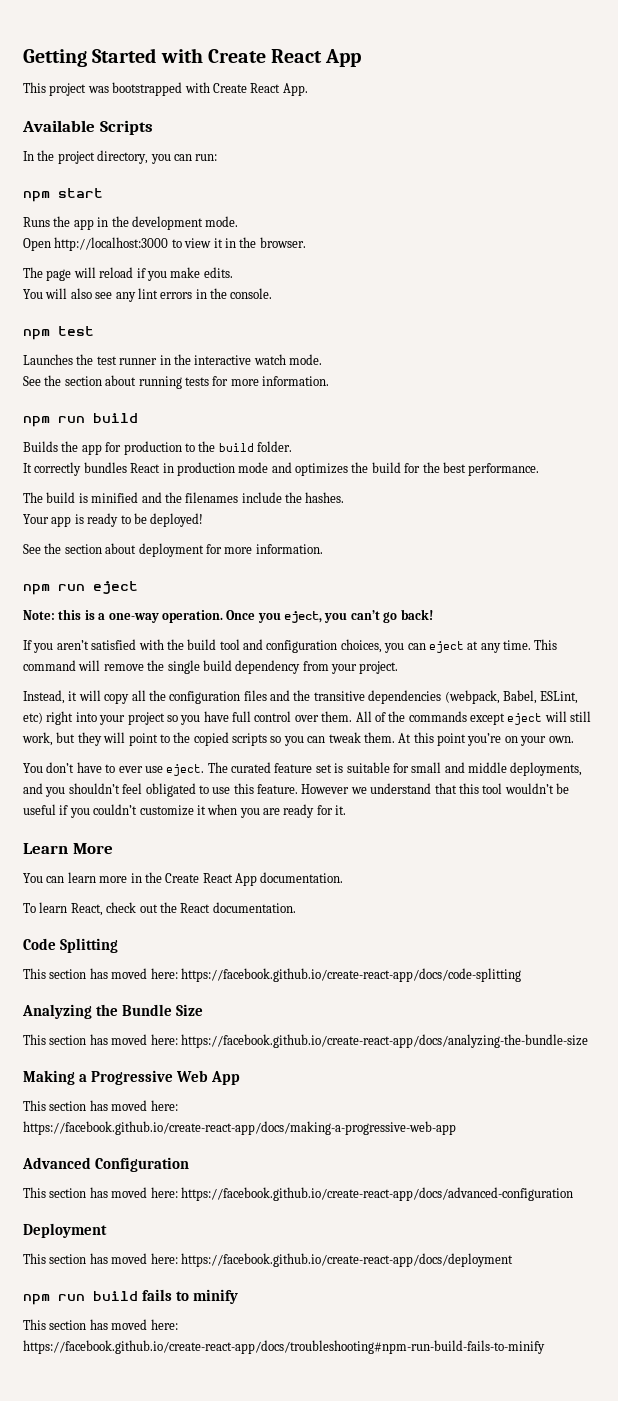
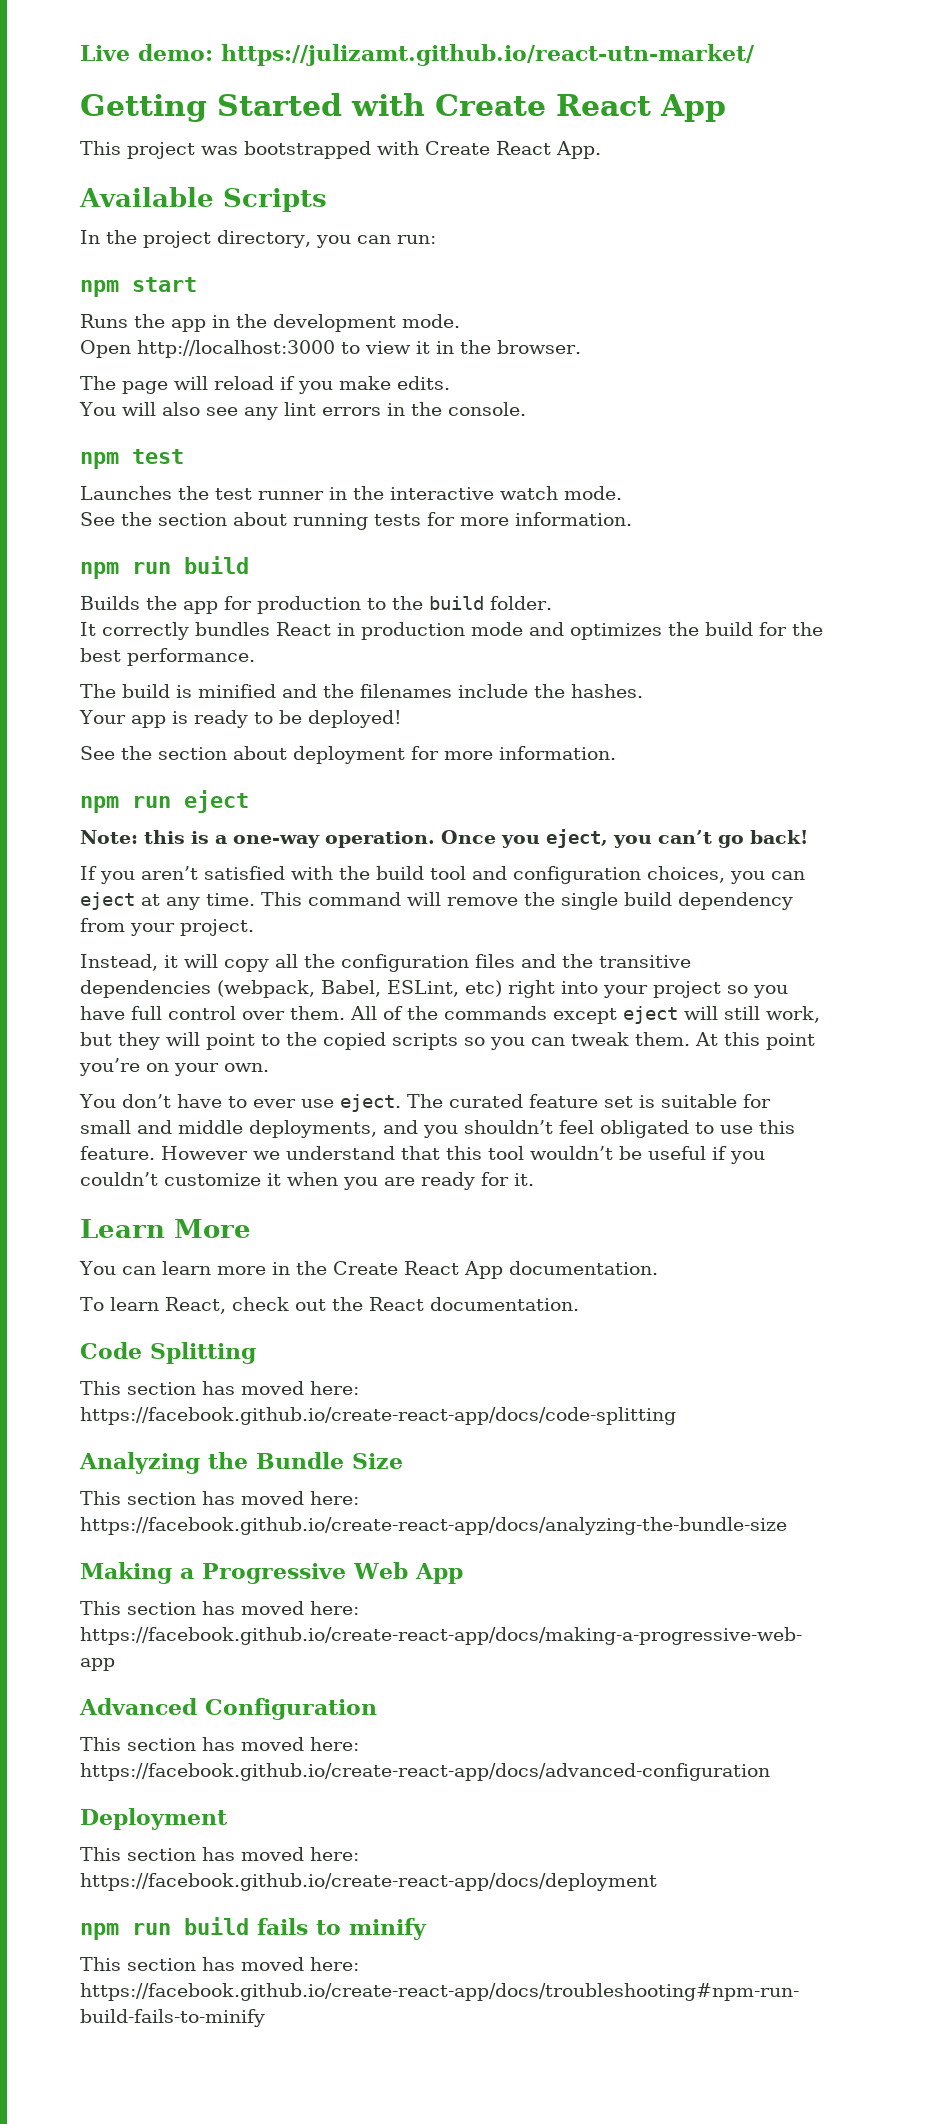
(23, 58) none -> [80,44,755,66] Live demo: https://julizamt.github.io/react-utn-market/ //

